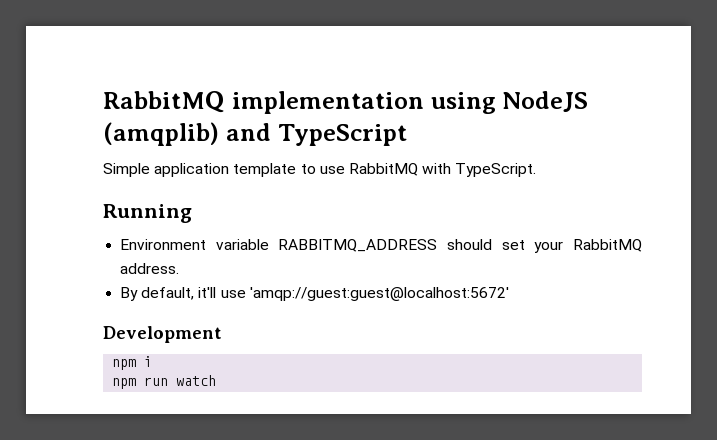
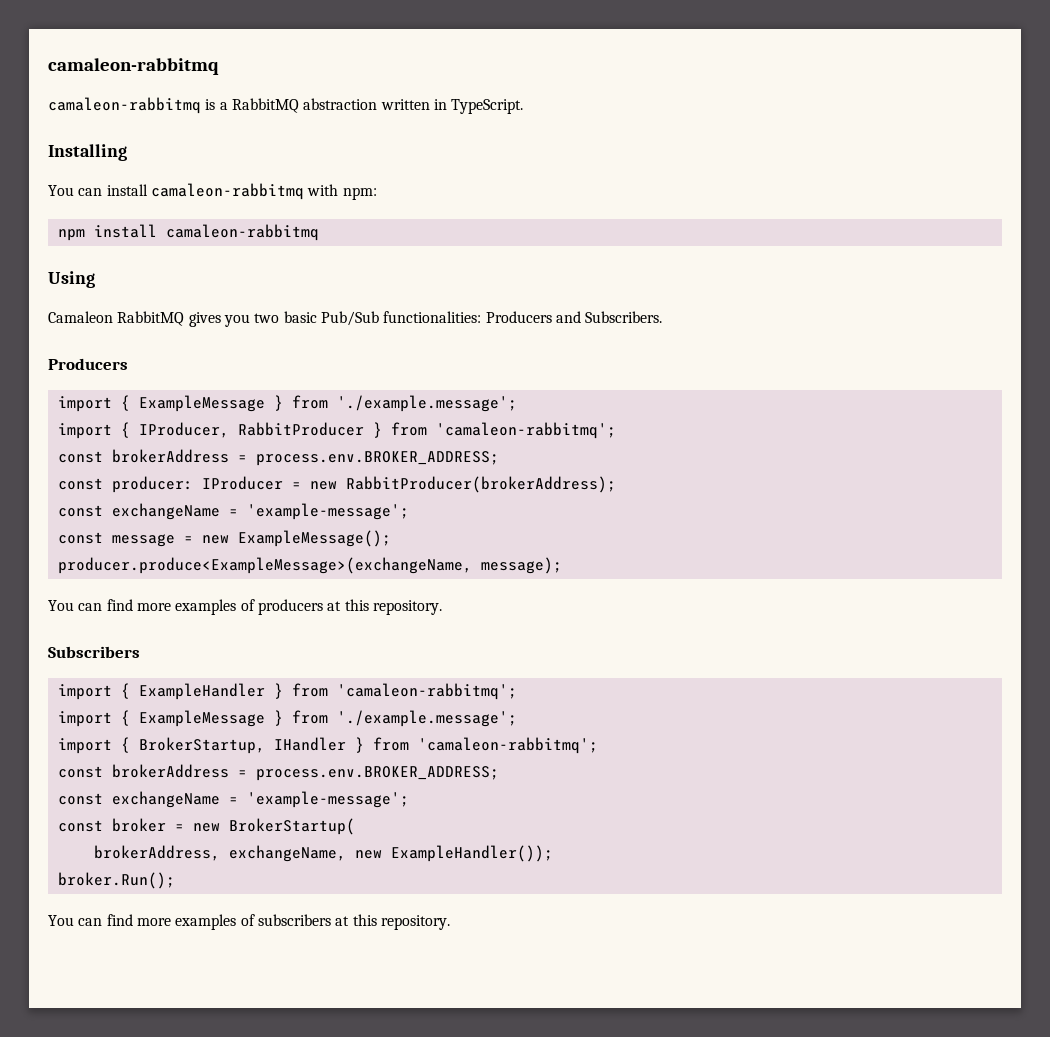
[103,91,589,114] [103,122,408,146] [103,163,537,177] [103,204,192,223] [120,239,643,253] [120,263,180,274] [120,287,509,301] [103,326,222,343] [112,356,153,370] [112,375,217,389] RabbitMQ implementation using NodeJS (amqplib) and TypeScript // Simple application template to use RabbitMQ with TypeScript. // Running // Environment variable RABBITMQ_ADDRESS should set your RabbitMQ address. // By default, it'll use 'amqp://guest:guest@localhost:5672' // Development // npm i // npm run watch -> [48,58,219,75] [48,97,524,114] [48,144,127,161] [48,183,377,200] [57,224,319,241] [48,271,95,288] [48,311,663,327] [48,358,128,370] [57,395,517,412] [57,422,616,439] [57,449,499,466] [57,476,616,493] [57,503,409,520] [57,530,391,547] [57,557,562,574] [48,599,442,615] [48,646,140,658] [57,683,517,700] [57,710,517,727] [57,737,598,754] [57,764,499,781] [57,791,409,808] [57,818,355,835] [93,845,553,862] [57,872,175,889] [48,914,450,930] camaleon-rabbitmq // camaleon-rabbitmq is a RabbitMQ abstraction written in TypeScript. // Installing // You can install camaleon-rabbitmq with npm: // npm install camaleon-rabbitmq // Using // Camaleon RabbitMQ gives you two basic Pub/Sub functionalities: Producers and Subscribers. // Producers // import { ExampleMessage } from './example.message'; // import { IProducer, RabbitProducer } from 'camaleon-rabbitmq'; // const brokerAddress = process.env.BROKER_ADDRESS; // const producer: IProducer = new RabbitProducer(brokerAddress); // const exchangeName = 'example-message'; // const message = new ExampleMessage(); // producer.produce<ExampleMessage>(exchangeName, message); // You can find more examples of producers at this repository. // Subscribers // import { ExampleHandler } from 'camaleon-rabbitmq'; // import { ExampleMessage } from './example.message'; // import { BrokerStartup, IHandler } from 'camaleon-rabbitmq'; // const brokerAddress = process.env.BROKER_ADDRESS; // const exchangeName = 'example-message'; // const broker = new BrokerStartup( // brokerAddress, exchangeName, new ExampleHandler()); // broker.Run(); // You can find more examples of subscribers at this repository.

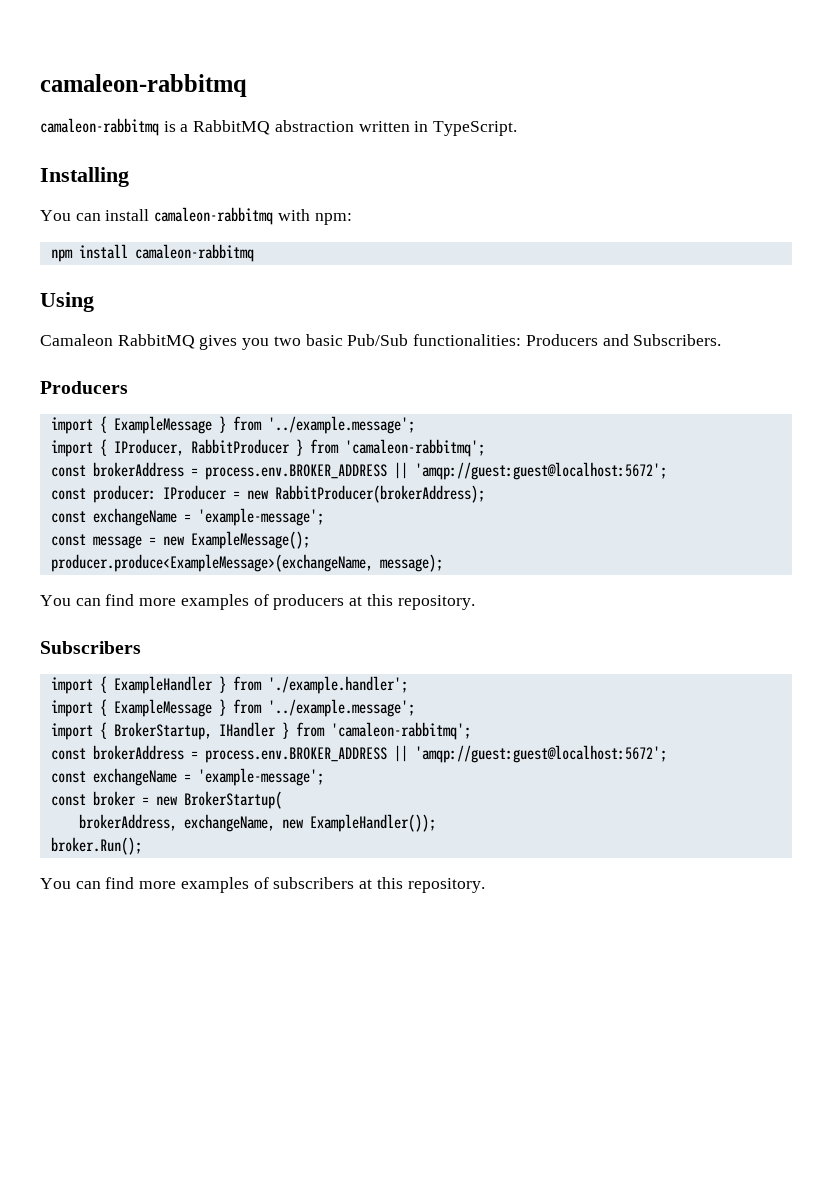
[336,395,517,412] './example.message'; -> [267,416,415,434] '../example.message';
[255,451,499,466] process.env.BROKER_ADDRESS; -> [204,462,667,480] process.env.BROKER_ADDRESS || 'amqp://guest:guest@localhost:5672';
[336,683,517,700] [57,710,517,727] 'camaleon-rabbitmq'; // import { ExampleMessage } from './example.message'; -> [267,676,408,694] [50,699,415,717] './example.handler'; // import { ExampleMessage } from '../example.message';
[255,766,499,781] process.env.BROKER_ADDRESS; -> [204,745,667,763] process.env.BROKER_ADDRESS || 'amqp://guest:guest@localhost:5672';

